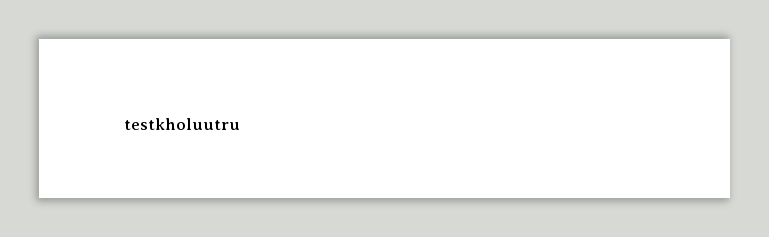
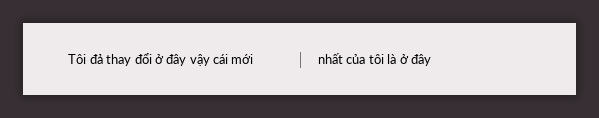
[124,118,240,130] testkholuutru -> [68,53,431,66] Tôi đả thay đổi ở đây vậy cái mới nhất của tôi là ở đây

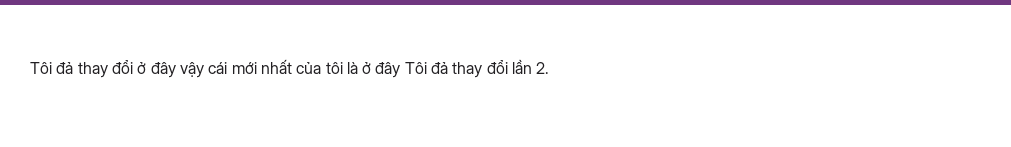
(431, 60) none -> [404,59,550,78] Tôi đả thay đổi lần 2.

